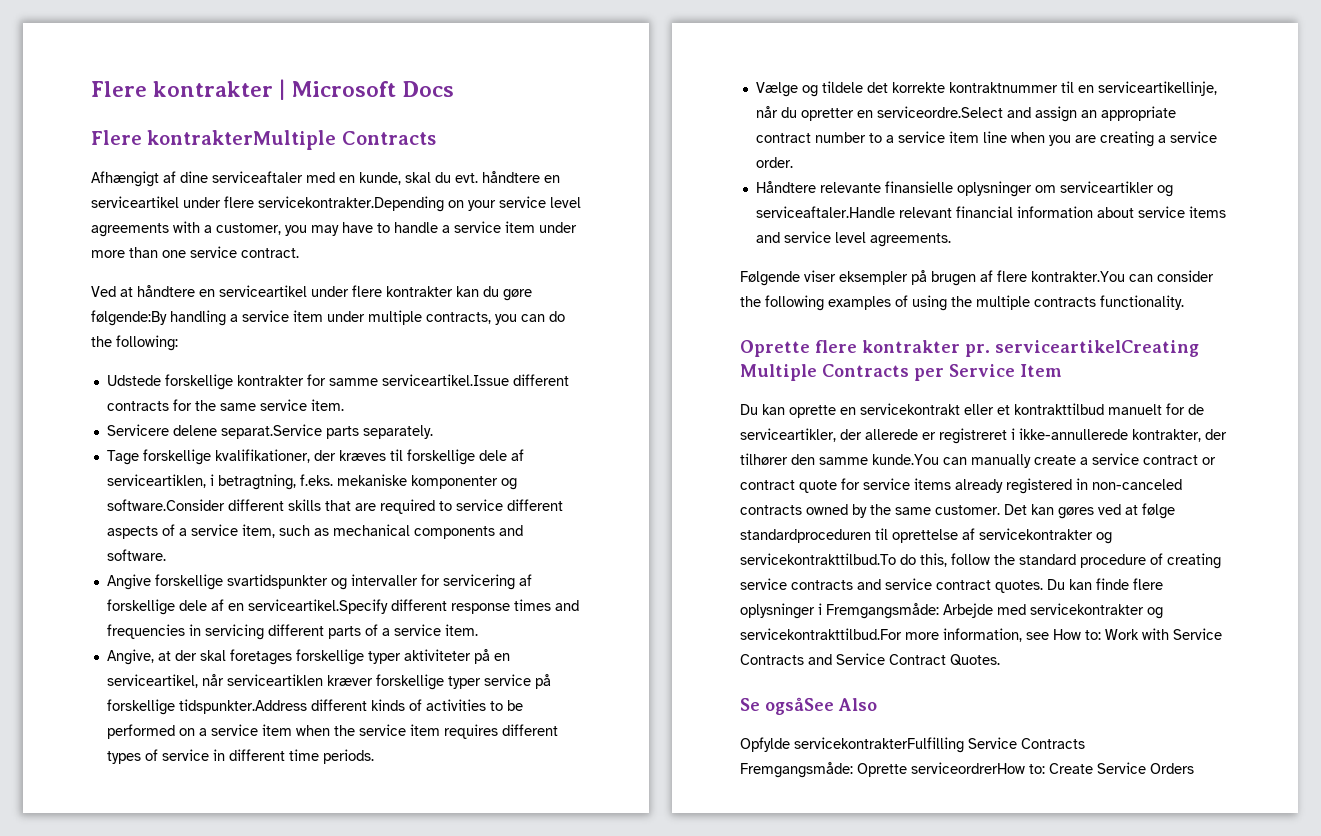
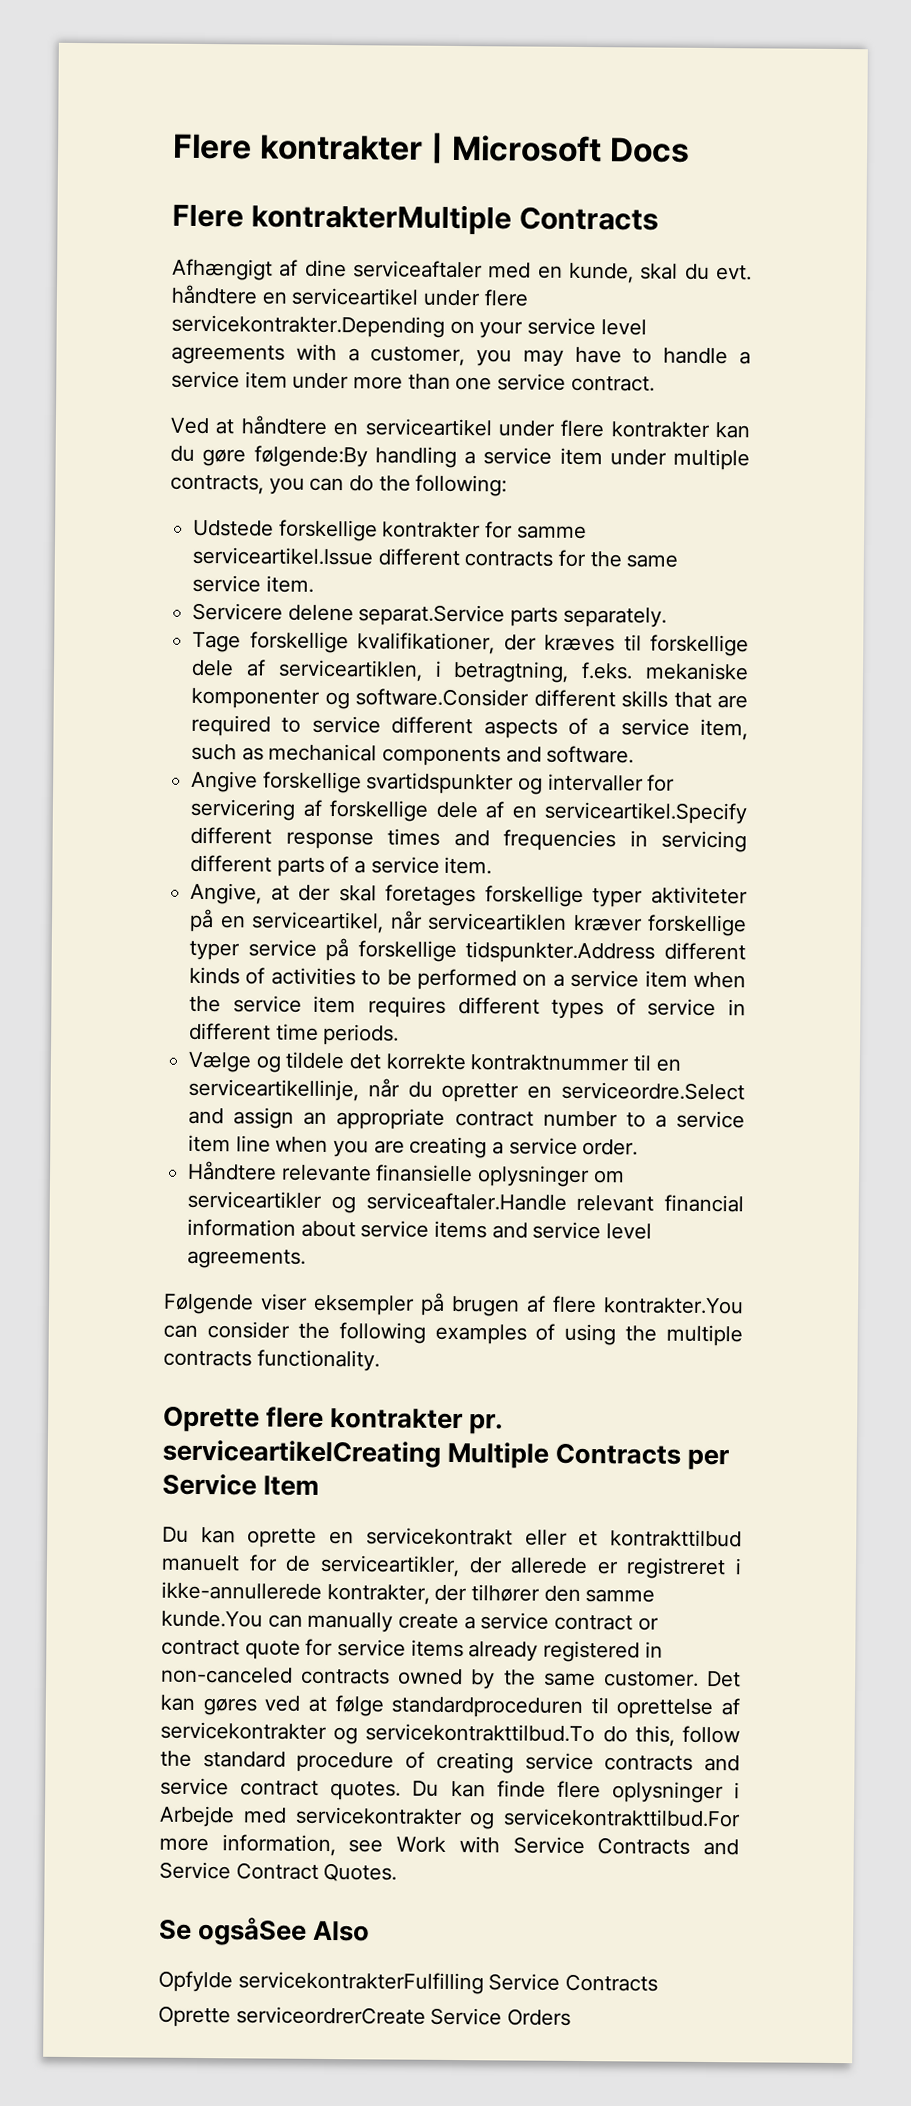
[826,603,939,619] Fremgangsmåde: -> (740, 1790) none
[1053,629,1101,640] How to: -> (384, 1846) none
[740,762,1093,778] Fremgangsmåde: Oprette serviceordrerHow to: Create -> [158,2005,426,2028] Oprette serviceordrerCreate

